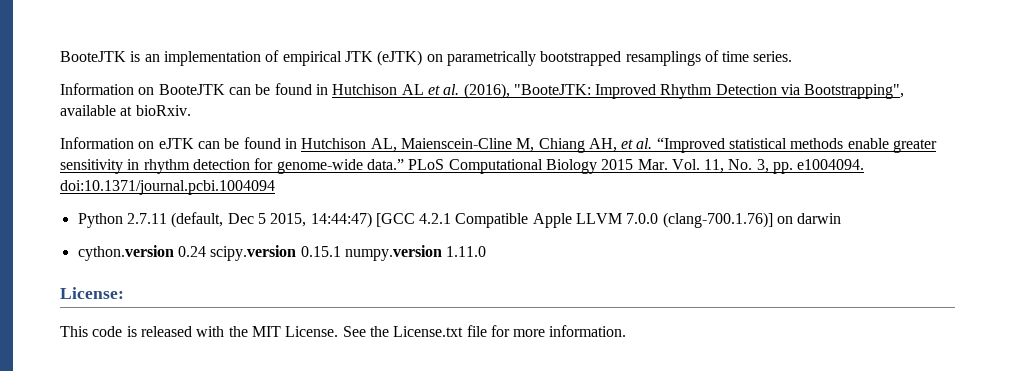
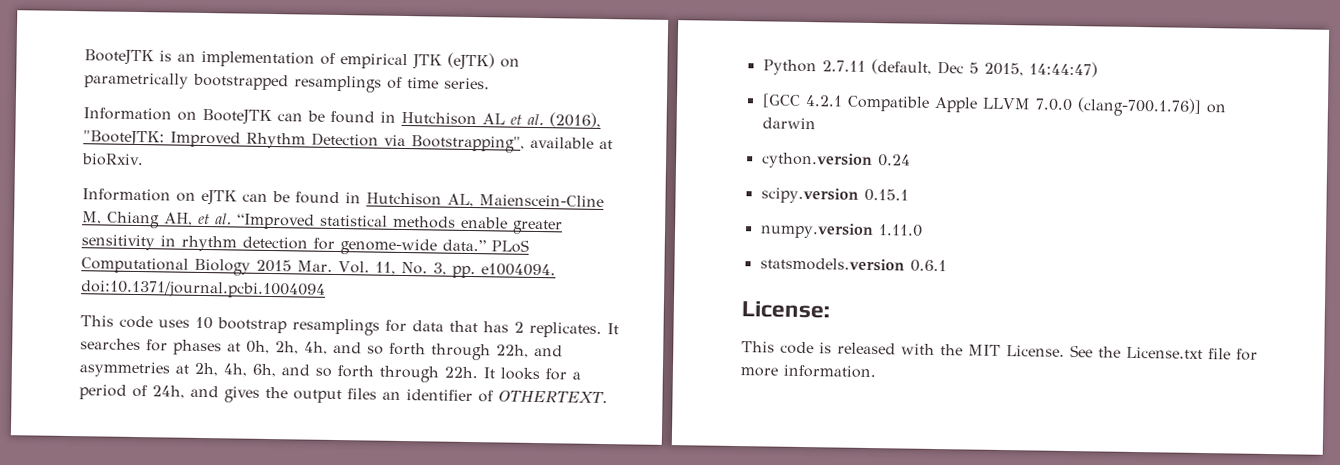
(275, 187) none -> [80,315,619,338] [80,338,563,361] [79,361,581,383] [79,384,608,405] // This code uses 10 bootstrap resamplings for data that has 2 replicates. It searches for phases at 0h, 2h, 4h, and so forth through 22h, and asymmetries at 2h, 4h, 6h, and so forth through 22h. It looks for a period of 24h, and gives the output files an identifier of OTHERTEXT.
(372, 220) none -> (1098, 69) //
(206, 251) none -> (911, 160) //
(341, 251) none -> (909, 195) //
(487, 251) none -> [759,257,947,273] // statsmodels.version 0.6.1

